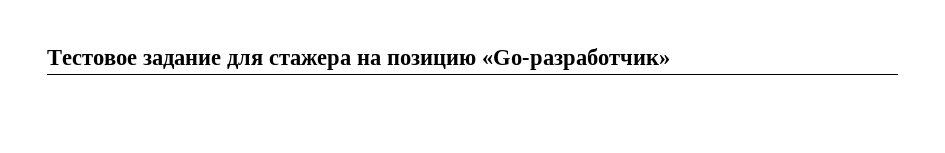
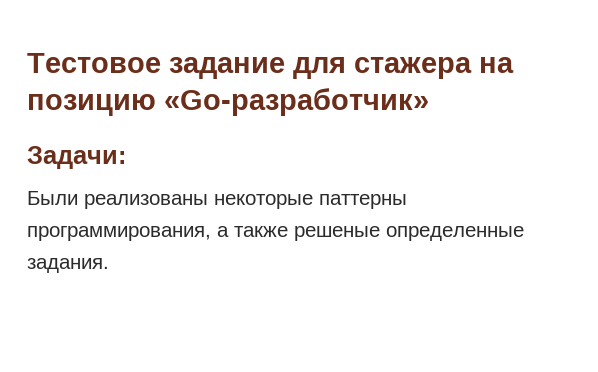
(671, 59) none -> [27,146,126,169] [27,191,407,209] [27,226,524,241] [27,258,109,273] // Задачи: // Были реализованы некоторые паттерны программирования, а также решеные определенные задания.

